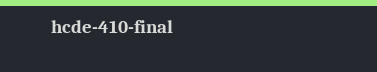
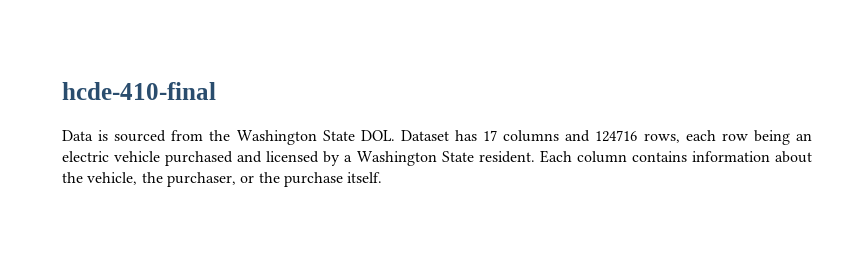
(173, 26) none -> [62,130,812,145] [62,150,812,166] [62,172,383,187] // Data is sourced from the Washington State DOL. Dataset has 17 columns and 124716 rows, each row being an electric vehicle purchased and licensed by a Washington State resident. Each column contains information about the vehicle, the purchaser, or the purchase itself.

